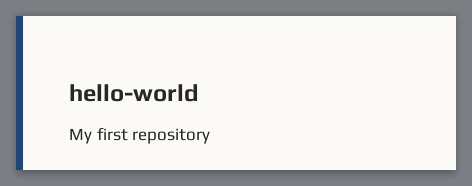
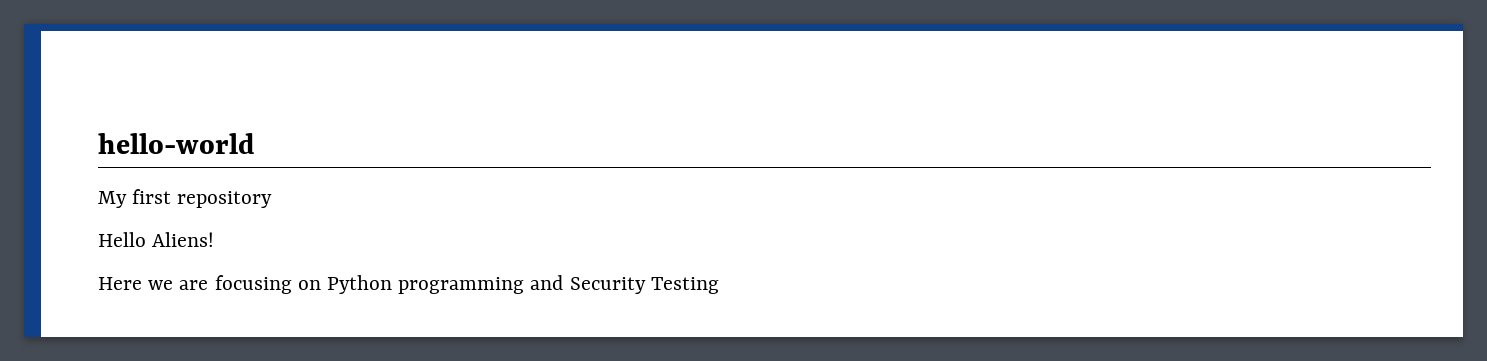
(211, 136) none -> [98,232,215,247] [98,275,719,294] // Hello Aliens! // Here we are focusing on Python programming and Security Testing

